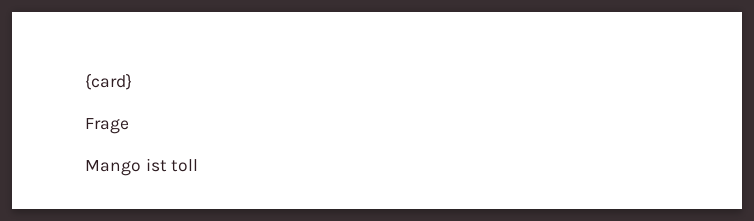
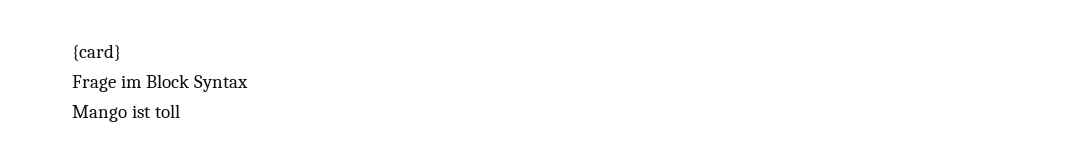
(129, 126) none -> [121,74,249,92] im Block Syntax

